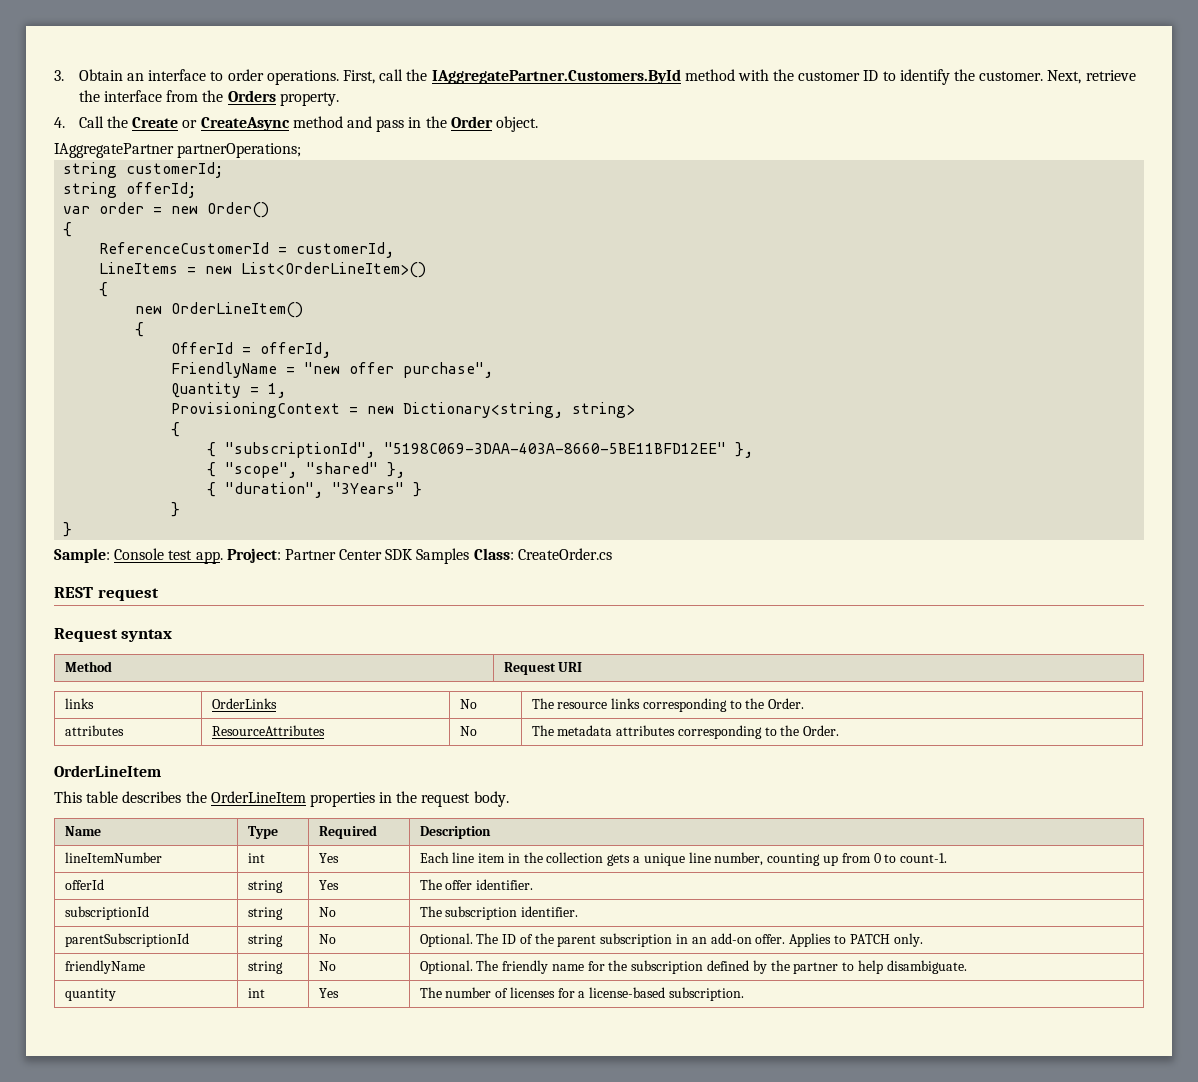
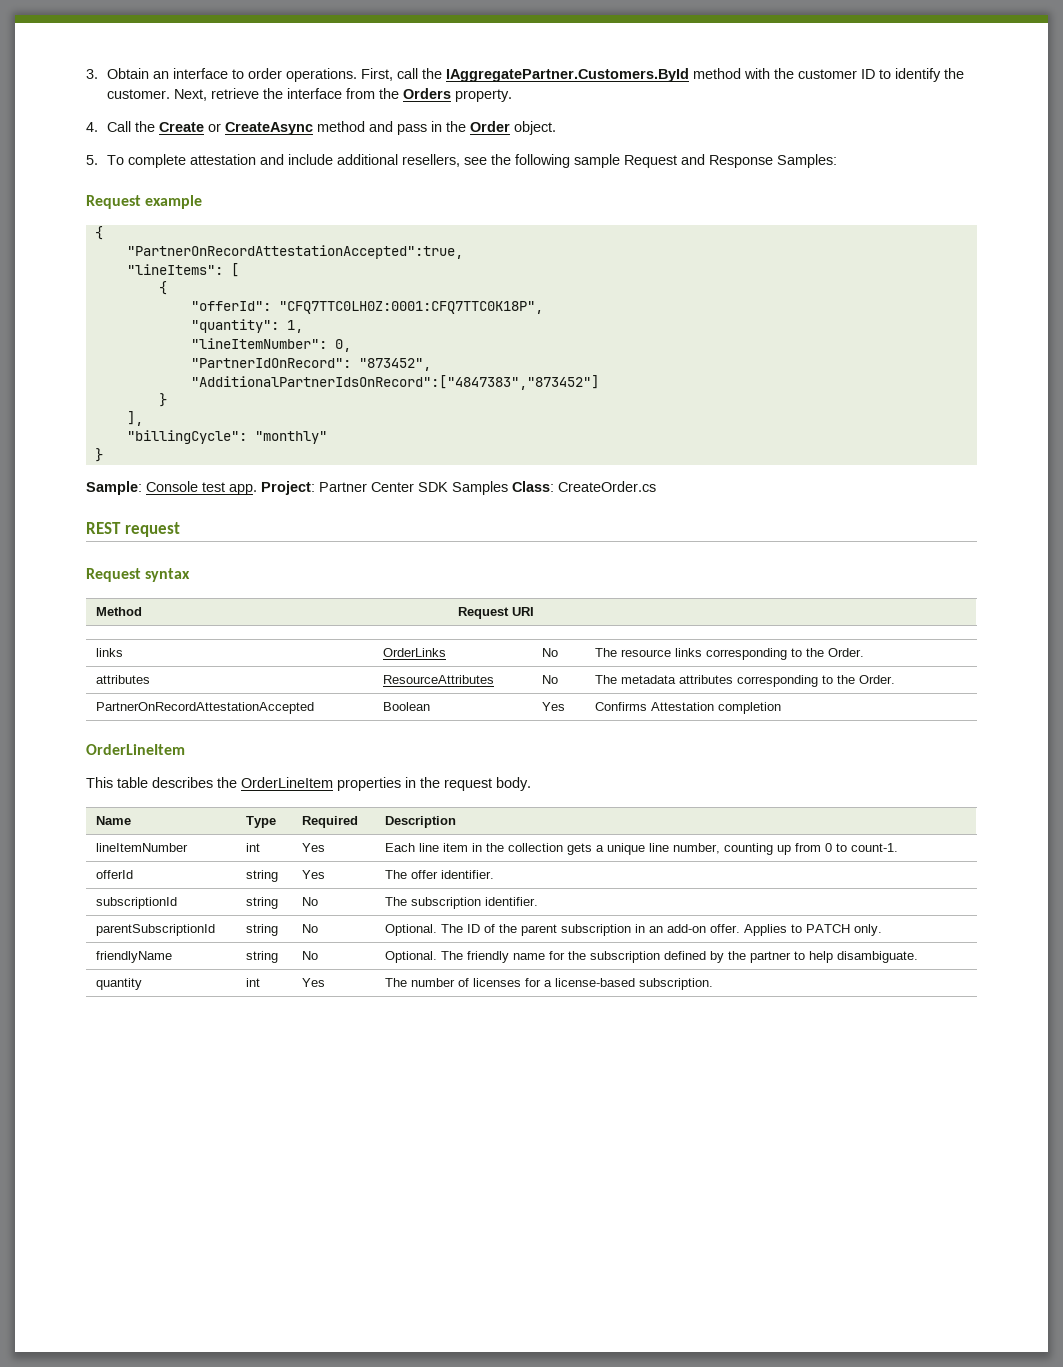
[54,143,302,158] [63,162,224,178] [63,182,197,198] [63,202,270,218] [63,222,73,237] [99,242,395,258] [99,262,427,278] [99,282,109,297] [135,302,304,318] [135,322,145,337] [171,342,332,358] [171,362,494,378] [171,382,287,398] [171,402,636,418] [171,422,181,437] [207,442,754,458] [207,462,406,478] [207,482,423,498] [171,502,181,517] IAggregatePartner partnerOperations; // string customerId; // string offerId; // var order = new Order() // { // ReferenceCustomerId = customerId, // LineItems = new List<OrderLineItem>() // { // new OrderLineItem() // { // OfferId = offerId, // FriendlyName = "new offer purchase", // Quantity = 1, // ProvisioningContext = new Dictionary<string, string> // { // { "subscriptionId", "5198C069-3DAA-403A-8660-5BE11BFD12EE" }, // { "scope", "shared" }, // { "duration", "3Years" } // } -> [86,154,837,168] [86,195,203,209] [94,226,103,240] [126,245,463,259] [126,263,239,277] [158,281,167,295] [190,301,543,314] [190,319,303,333] [190,338,351,352] [190,358,431,371] [190,375,599,390] [158,393,167,407] [126,411,143,426] [126,430,327,444] 5. To complete attestation and include additional resellers, see the following sample Request and Response Samples: // Request example // { // "PartnerOnRecordAttestationAccepted":true, // "lineItems": [ // { // "offerId": "CFQ7TTC0LH0Z:0001:CFQ7TTC0K18P", // "quantity": 1, // "lineItemNumber": 0, // "PartnerIdOnRecord": "873452", // "AdditionalPartnerIdsOnRecord":["4847383","873452"] // } // ], // "billingCycle": "monthly"
(840, 730) none -> [96,702,315,714] [383,702,431,711] [542,702,566,711] [595,702,782,714] // PartnerOnRecordAttestationAccepted | Boolean | Yes | Confirms Attestation completion

